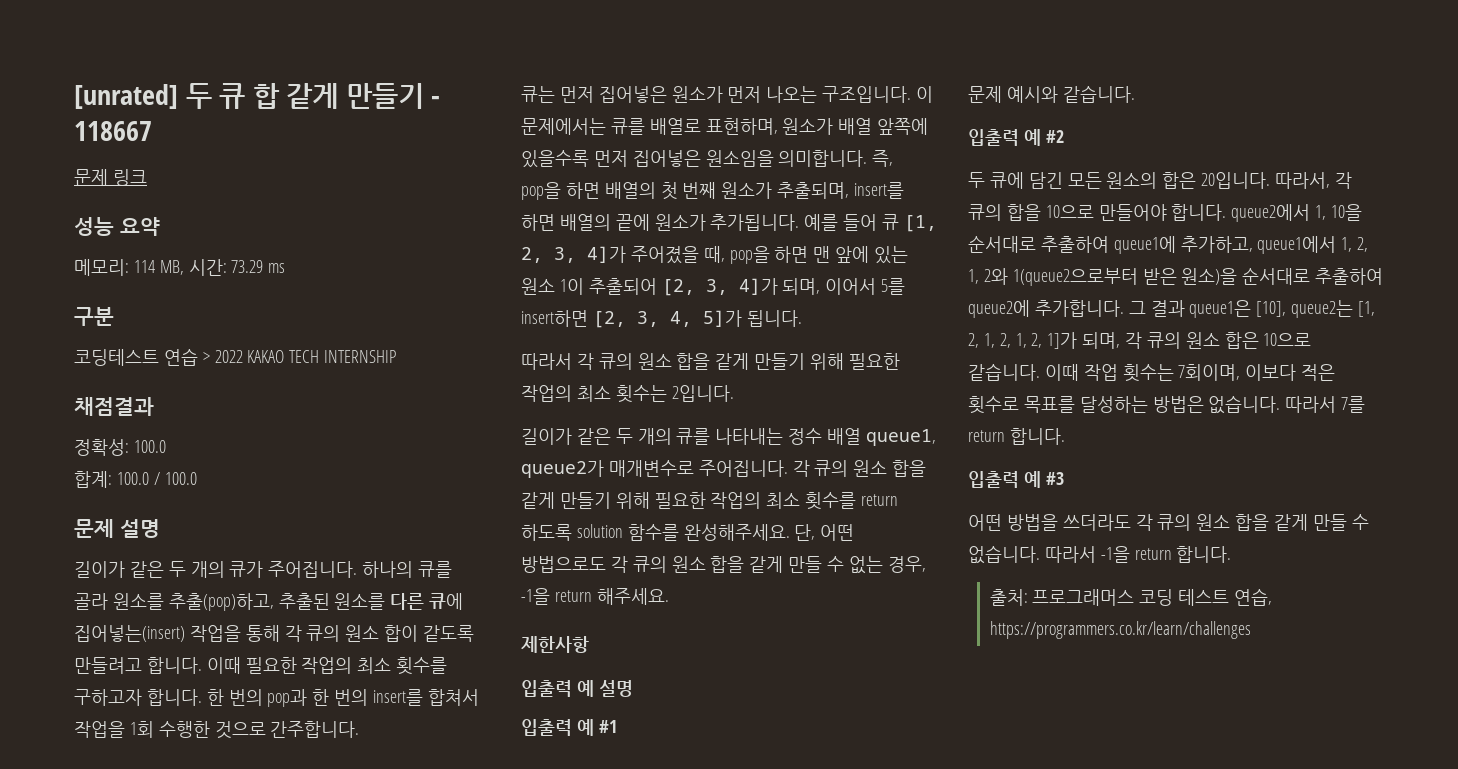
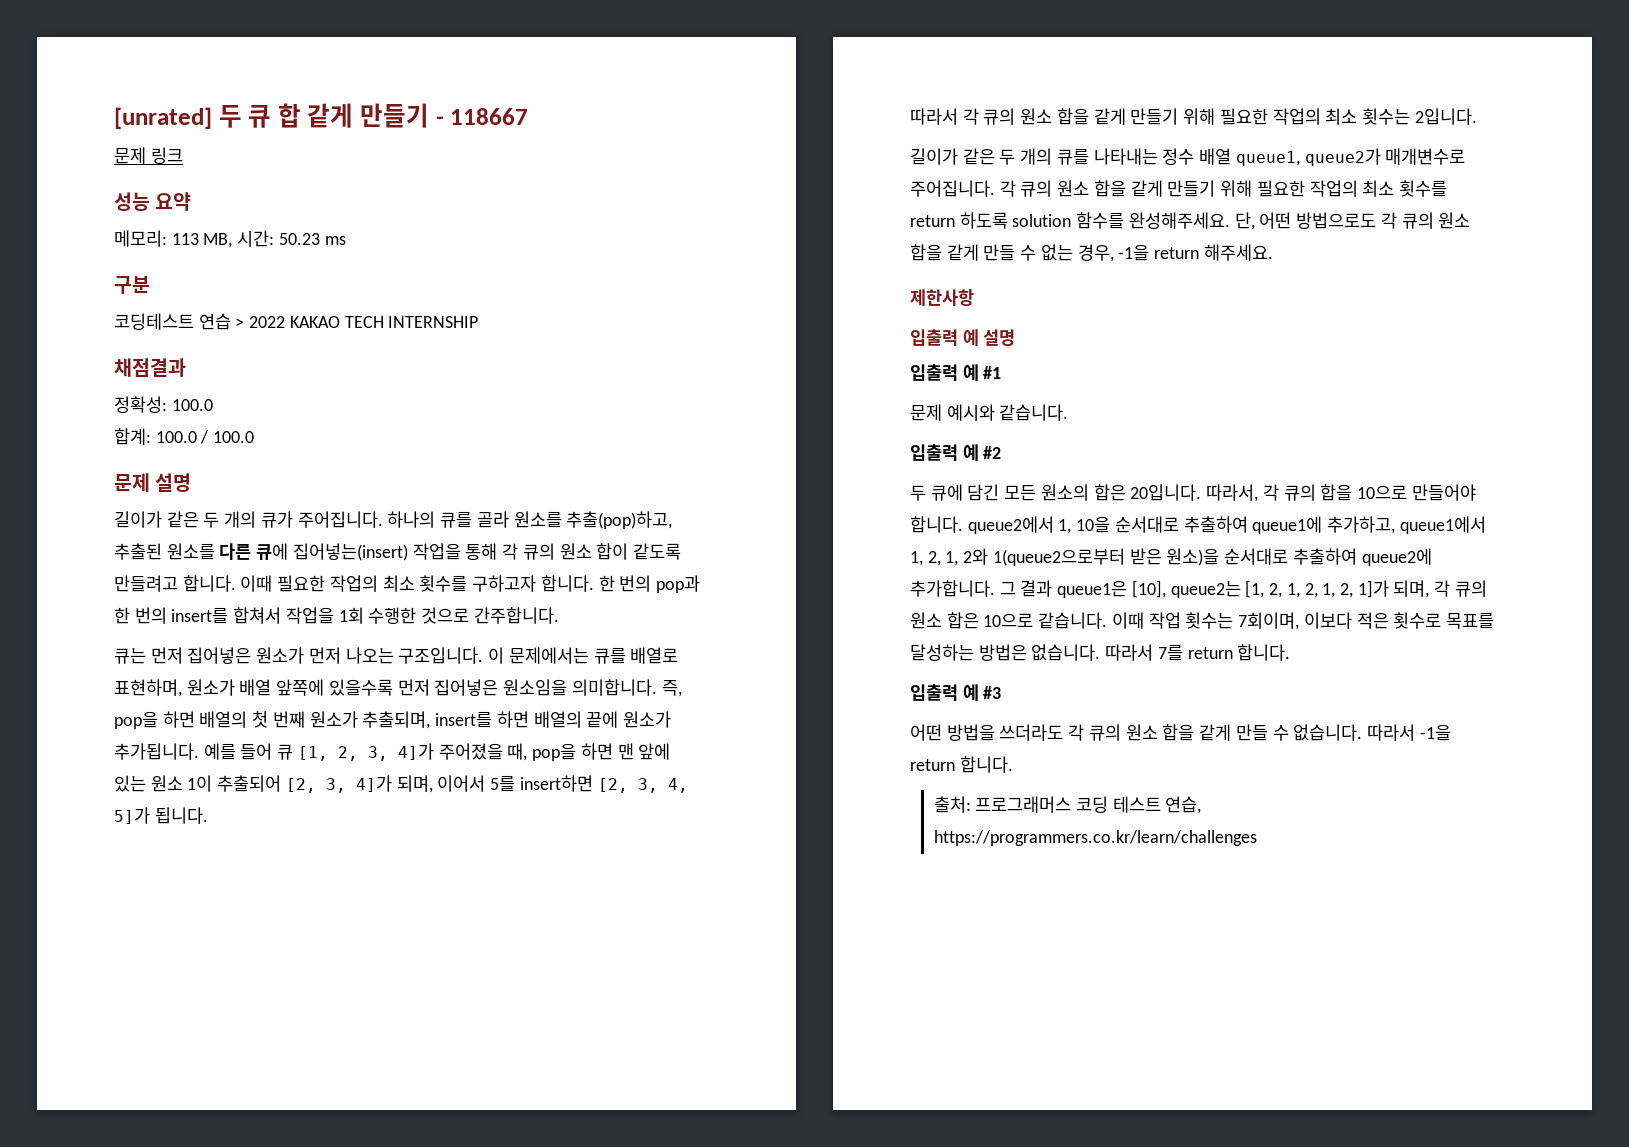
[133,260,155,273] 114 -> [171,233,199,245] 113
[231,260,264,273] 73.29 -> [278,233,320,245] 50.23

